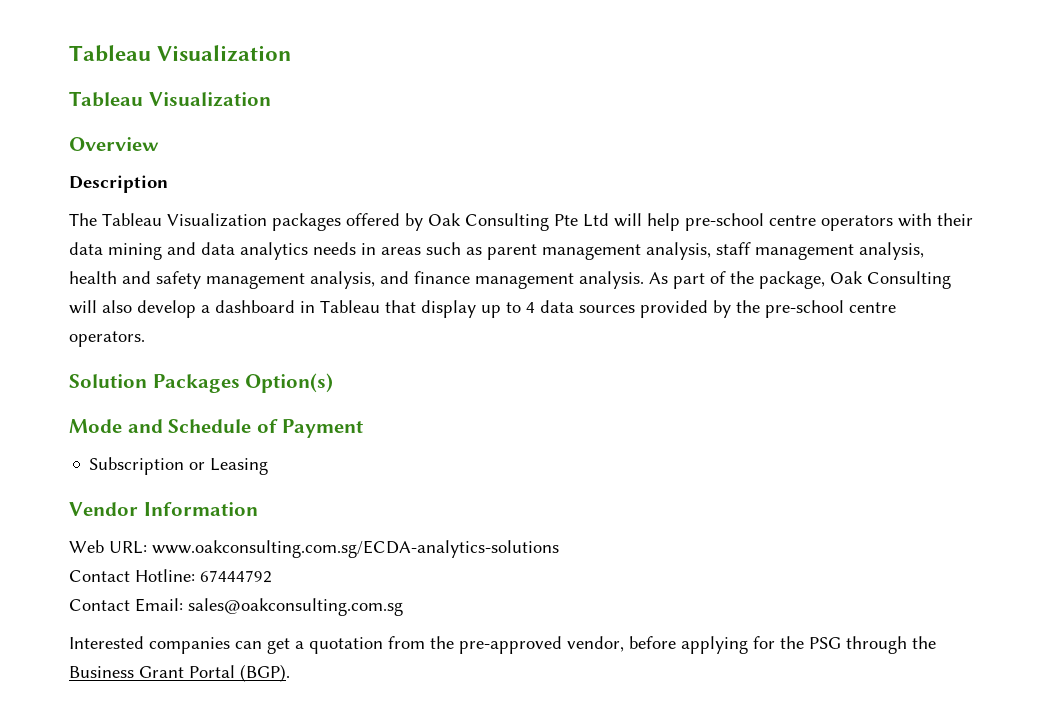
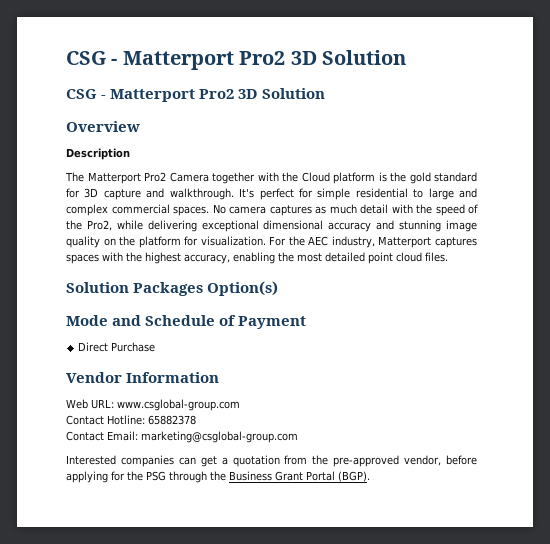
[69,45,293,62] [69,91,271,107] [69,137,159,151] [69,175,168,193] [69,213,973,231] [69,242,924,260] [69,271,951,289] [69,300,896,318] [69,331,145,347] Tableau Visualization // Tableau Visualization // Overview // Description // The Tableau Visualization packages offered by Oak Consulting Pte Ltd will help pre-school centre operators with their data mining and data analytics needs in areas such as parent management analysis, staff management analysis, health and safety management analysis, and finance management analysis. As part of the package, Oak Consulting will also develop a dashboard in Tableau that display up to 4 data sources provided by the pre-school centre operators. -> [66,50,406,70] [66,88,326,102] [66,121,140,132] [66,148,130,160] [65,172,477,184] [66,188,478,200] [66,204,478,216] [66,220,478,232] [66,236,477,248] [66,252,448,264] CSG - Matterport Pro2 3D Solution // CSG - Matterport Pro2 3D Solution // Overview // Description // The Matterport Pro2 Camera together with the Cloud platform is the gold standard for 3D capture and walkthrough. It's perfect for simple residential to large and complex commercial spaces. No camera captures as much detail with the speed of the Pro2, while delivering exceptional dimensional accuracy and stunning image quality on the platform for visualization. For the AEC industry, Matterport captures spaces with the highest accuracy, enabling the most detailed point cloud files.
[89,457,269,475] Subscription or Leasing -> [78,342,156,352] Direct Purchase
[152,540,559,558] www.oakconsulting.com.sg/ECDA-analytics-solutions -> [117,399,240,411] www.csglobal-group.com
[200,570,272,583] 67444792 -> [148,415,196,425] 65882378
[188,598,403,616] sales@oakconsulting.com.sg -> [141,431,298,443] marketing@csglobal-group.com

